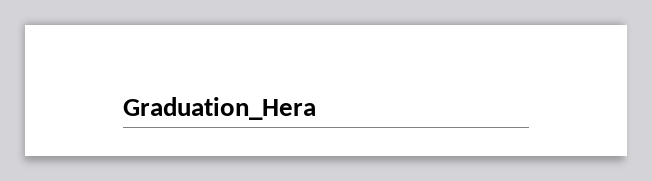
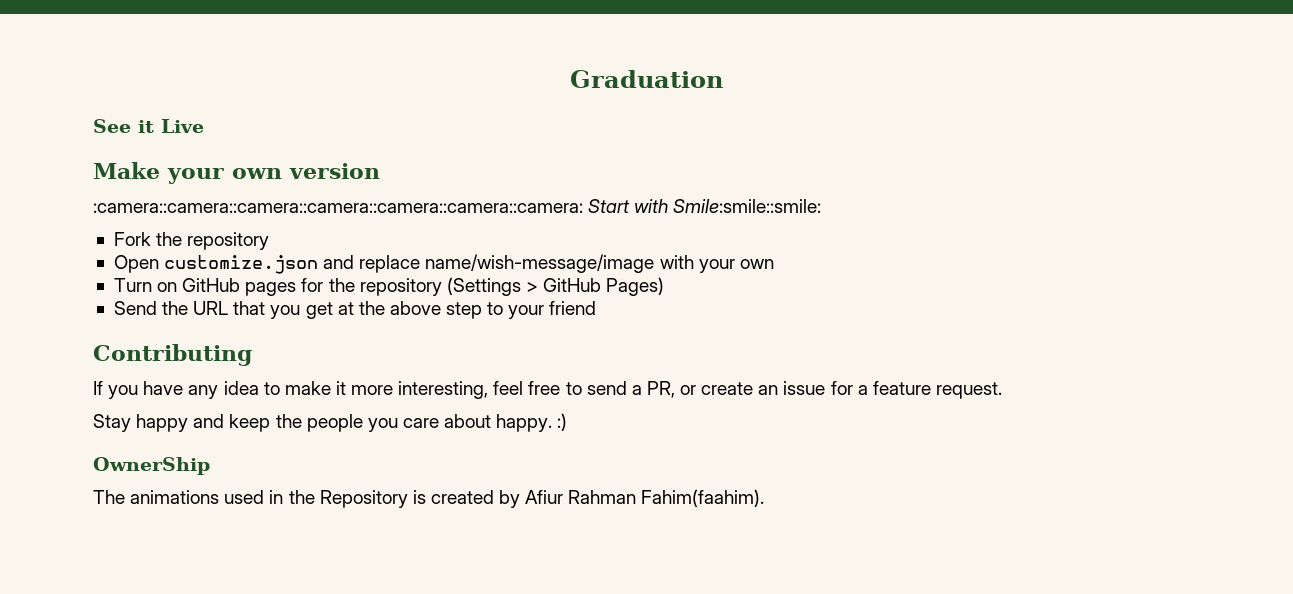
[123,97,316,120] Graduation_Hera -> [570,70,723,88] [93,119,204,133] [93,162,380,184] [93,199,822,213] [113,232,270,250] [113,254,774,274] [113,277,665,296] [113,301,597,319] [93,344,252,366] [93,381,1002,399] [93,413,568,432] [93,457,210,475] [93,489,765,508] Graduation // See it Live // Make your own version // :camera::camera::camera::camera::camera::camera::camera: Start with Smile:smile::smile: // Fork the repository // Open customize.json and replace name/wish-message/image with your own // Turn on GitHub pages for the repository (Settings > GitHub Pages) // Send the URL that you get at the above step to your friend // Contributing // If you have any idea to make it more interesting, feel free to send a PR, or create an issue for a feature request. // Stay happy and keep the people you care about happy. :) // OwnerShip // The animations used in the Repository is created by Afiur Rahman Fahim(faahim).

